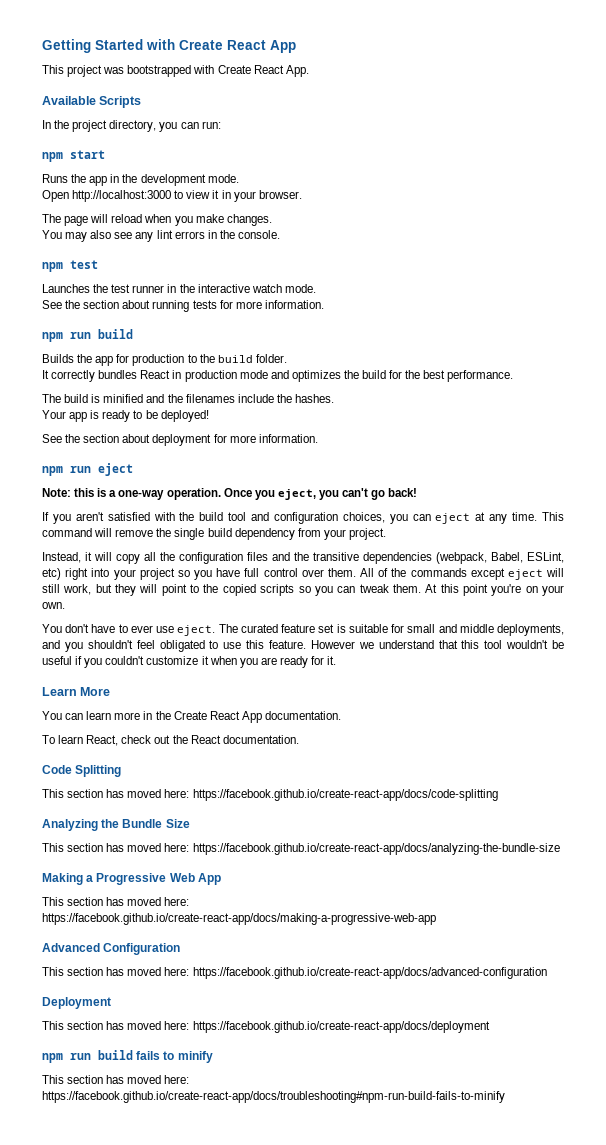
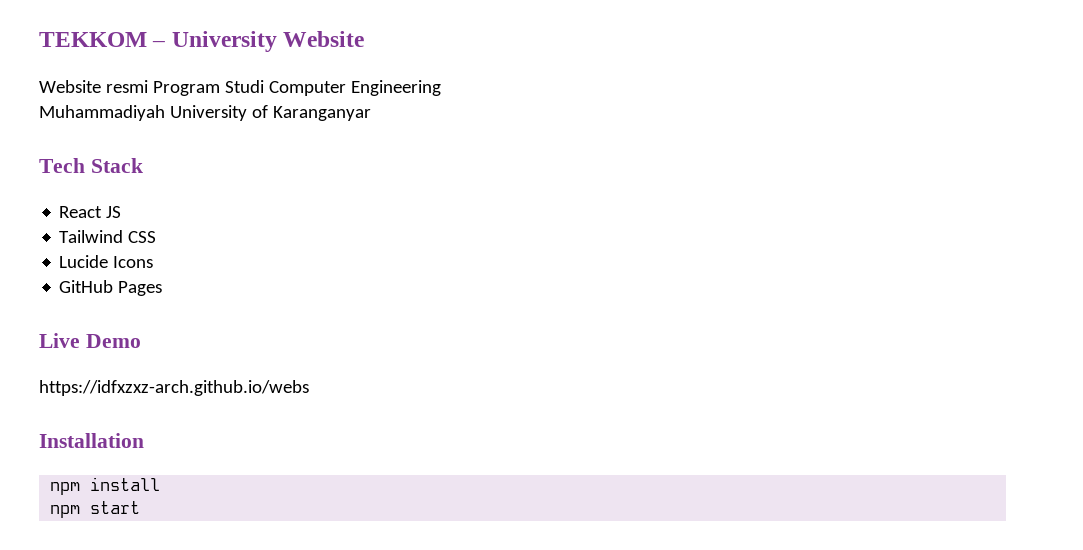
[42,39,296,53] [42,65,309,77] [42,96,142,108] [42,120,221,132] [42,150,105,162] [42,174,239,186] [42,190,302,202] [42,214,272,226] [42,230,280,242] [42,260,98,272] [42,284,316,293] [42,300,324,312] [42,329,133,342] [42,354,287,366] [42,370,514,382] [42,394,334,403] [42,410,209,422] [42,434,318,446] [42,463,133,476] [42,488,418,500] [42,512,564,524] [42,528,386,540] [42,552,564,564] [42,568,565,580] [42,584,565,596] [42,602,65,609] [42,624,564,636] [42,640,564,652] [42,656,337,668] [42,687,111,696] [42,711,341,723] [42,735,299,746] [42,765,122,777] [42,789,498,801] [42,819,190,831] [42,843,560,855] [42,873,221,885] [42,897,190,906] [42,913,436,925] [42,943,181,955] [42,967,547,979] [42,997,111,1009] [42,1021,490,1033] [42,1050,213,1063] [42,1075,190,1084] [42,1091,505,1103] Getting Started with Create React App // This project was bootstrapped with Create React App. // Available Scripts // In the project directory, you can run: // npm start // Runs the app in the development mode. // Open http://localhost:3000 to view it in your browser. // The page will reload when you make changes. // You may also see any lint errors in the console. // npm test // Launches the test runner in the interactive watch mode. // See the section about running tests for more information. // npm run build // Builds the app for production to the build folder. // It correctly bundles React in production mode and optimizes the build for the best performance. // The build is minified and the filenames include the hashes. // Your app is ready to be deployed! // See the section about deployment for more information. // npm run eject // Note: this is a one-way operation. Once you eject, you can't go back! // If you aren't satisfied with the build tool and configuration choices, you can eject at any time. This command will remove the single build dependency from your project. // Instead, it will copy all the configuration files and the transitive dependencies (webpack, Babel, ESLint, etc) right into your project so you have full control over them. All of the commands except eject will still work, but they will point to the copied scripts so you can tweak them. At this point you're on your own. // You don't have to ever use eject. The curated feature set is suitable for small and middle deployments, and you shouldn't feel obligated to use this feature. However we understand that this tool wouldn't be useful if you couldn't customize it when you are ready for it. // Learn More // You can learn more in the Create React App documentation. // To learn React, check out the React documentation. // Code Splitting // This section has moved here: https://facebook.github.io/create-react-app/docs/code-splitting // Analyzing the Bundle Size // This section has moved here: https://facebook.github.io/create-react-app/docs/analyzing-the-bundle-size // Making a Progressive Web App // This section has moved here: https://facebook.github.io/create-react-app/docs/making-a-progressive-web-app // Advanced Configuration // This section has moved here: https://facebook.github.io/create-react-app/docs/advanced-configuration // Deployment // This section has moved here: https://facebook.github.io/create-react-app/docs/deployment // npm run build fails to minify // This section has moved here: https://facebook.github.io/create-react-app/docs/troubleshooting#npm-run-build-fails-to-minify -> [39,31,365,52] [39,80,441,96] [39,105,371,121] [39,158,143,173] [59,206,122,218] [59,230,157,243] [59,255,154,268] [59,280,163,296] [39,333,141,348] [39,380,309,396] [39,433,144,448] [50,477,161,495] [50,501,141,518] TEKKOM – University Website // Website resmi Program Studi Computer Engineering // Muhammadiyah University of Karanganyar // Tech Stack // React JS // Tailwind CSS // Lucide Icons // GitHub Pages // Live Demo // https://idfxzxz-arch.github.io/webs // Installation // npm install // npm start

